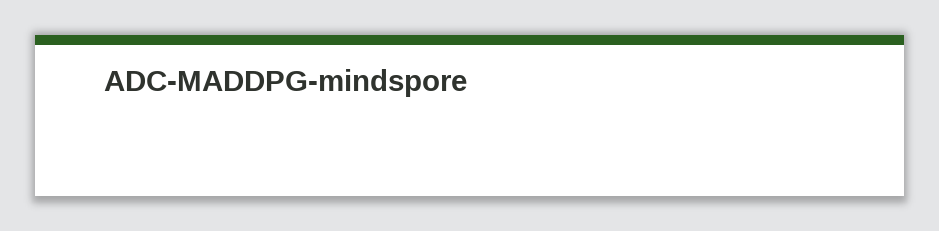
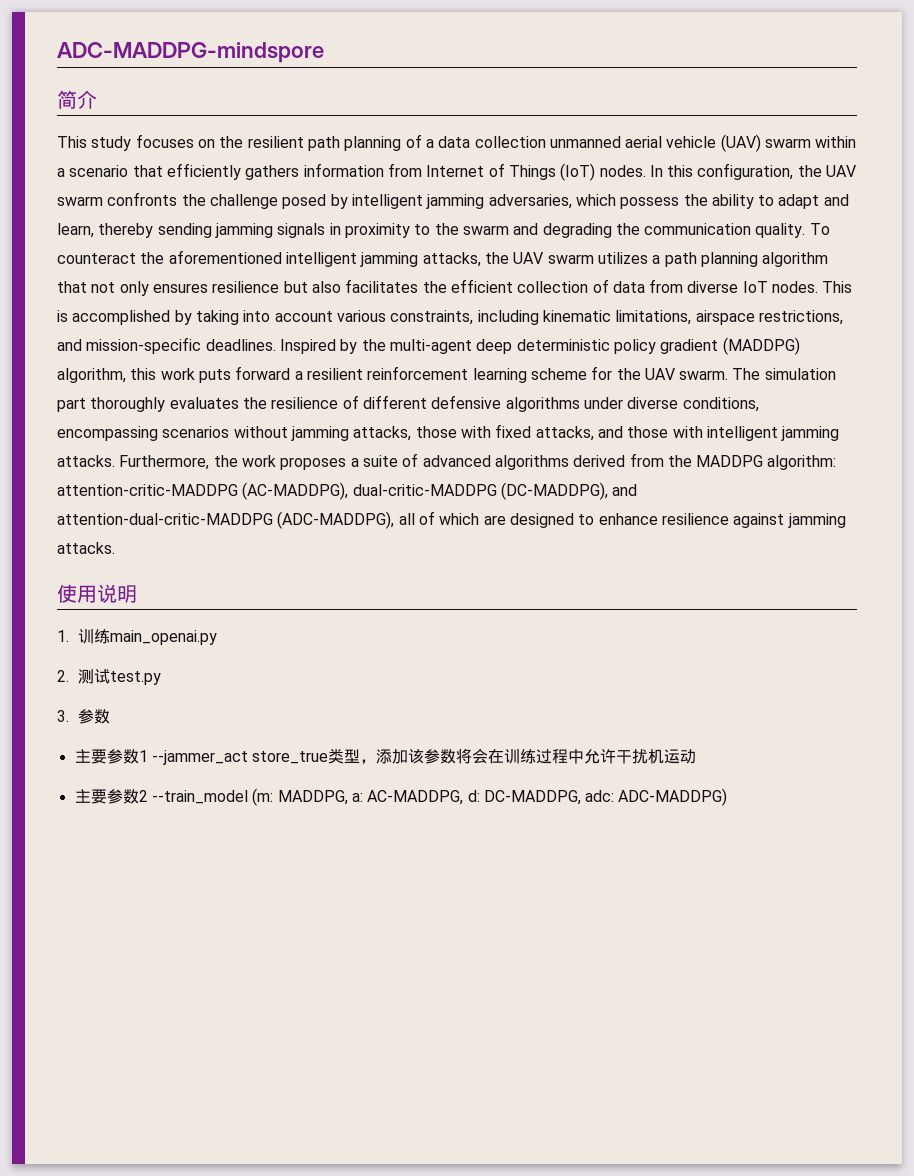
(467, 83) none -> [57,90,97,109] [57,134,857,152] [57,163,857,181] [57,192,849,209] [57,223,830,238] [57,250,829,267] [57,279,853,296] [57,310,843,325] [57,337,800,355] [57,366,836,383] [57,395,759,412] [57,424,840,441] [57,453,837,470] [57,482,638,500] [57,511,846,529] [57,542,115,554] [57,584,137,603] [57,629,217,645] [57,669,161,685] [57,709,110,724] [74,748,697,765] [74,788,728,806] // 简介 // This study focuses on the resilient path planning of a data collection unmanned aerial vehicle (UAV) swarm within a scenario that efficiently gathers information from Internet of Things (IoT) nodes. In this configuration, the UAV swarm confronts the challenge posed by intelligent jamming adversaries, which possess the ability to adapt and learn, thereby sending jamming signals in proximity to the swarm and degrading the communication quality. To counteract the aforementioned intelligent jamming attacks, the UAV swarm utilizes a path planning algorithm that not only ensures resilience but also facilitates the efficient collection of data from diverse IoT nodes. This is accomplished by taking into account various constraints, including kinematic limitations, airspace restrictions, and mission-specific deadlines. Inspired by the multi-agent deep deterministic policy gradient (MADDPG) algorithm, this work puts forward a resilient reinforcement learning scheme for the UAV swarm. The simulation part thoroughly evaluates the resilience of different defensive algorithms under diverse conditions, encompassing scenarios without jamming attacks, those with fixed attacks, and those with intelligent jamming attacks. Furthermore, the work proposes a suite of advanced algorithms derived from the MADDPG algorithm: attention-critic-MADDPG (AC-MADDPG), dual-critic-MADDPG (DC-MADDPG), and attention-dual-critic-MADDPG (ADC-MADDPG), all of which are designed to enhance resilience against jamming attacks. // 使用说明 // 1.训练main_openai.py // 2.测试test.py // 3.参数 // 主要参数1 --jammer_act store_true类型，添加该参数将会在训练过程中允许干扰机运动 // 主要参数2 --train_model (m: MADDPG, a: AC-MADDPG, d: DC-MADDPG, adc: ADC-MADDPG)

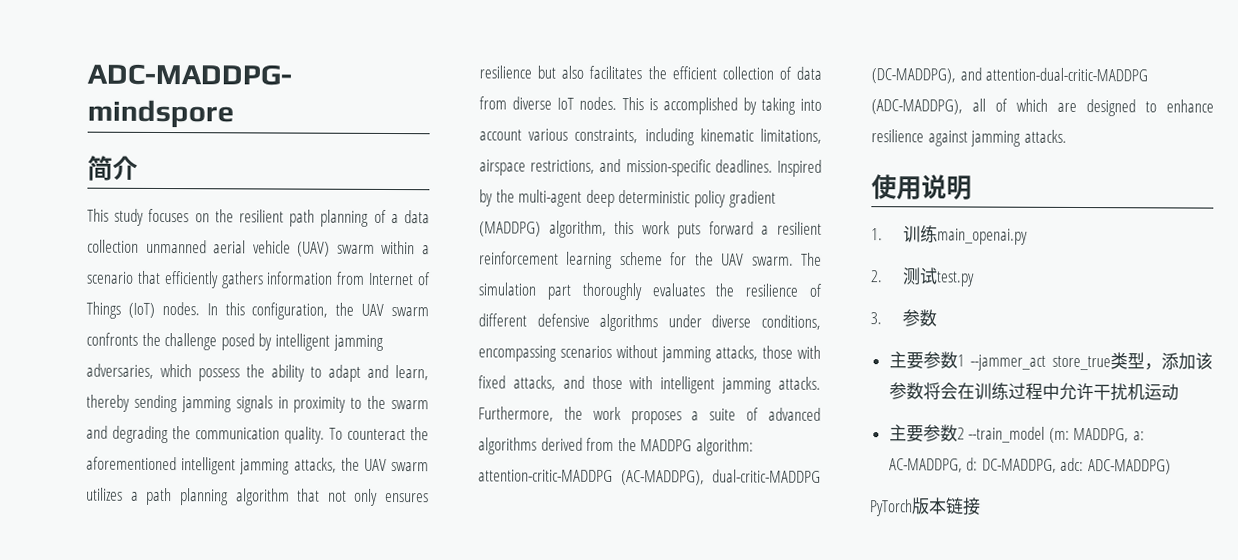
(728, 797) none -> [869,497,981,517] // PyTorch版本链接

